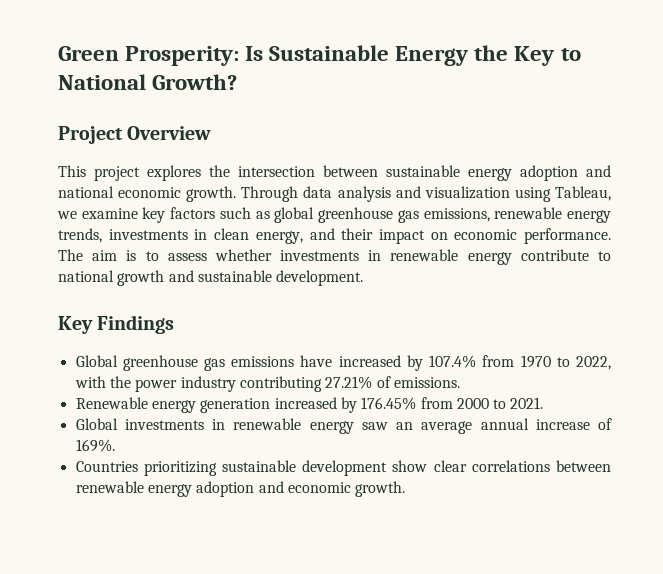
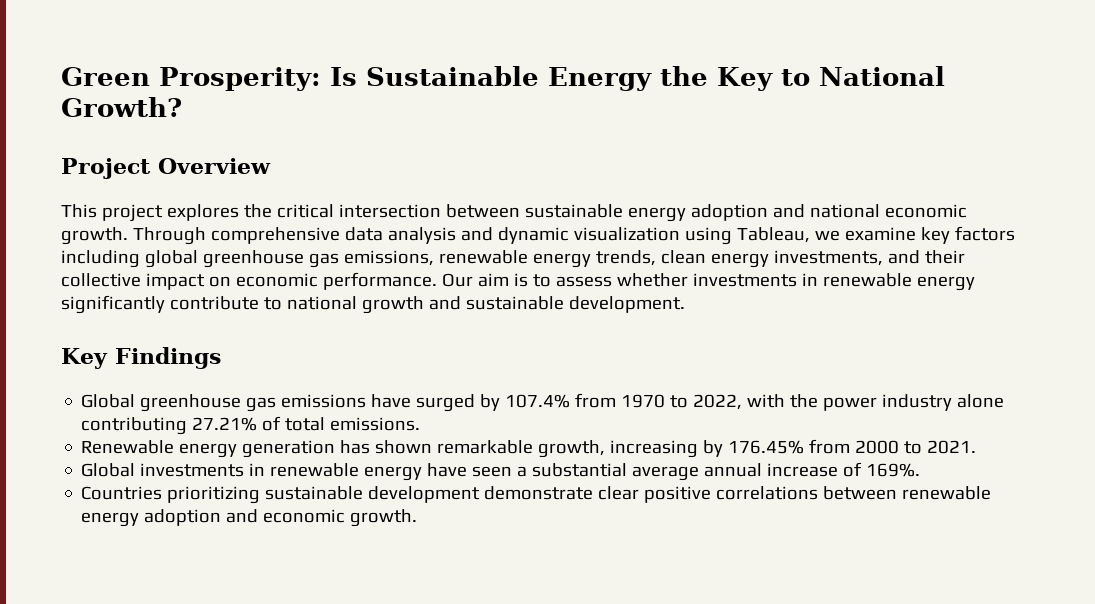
(230, 171) none -> [276,204,334,218] critical
(299, 194) none -> [210,227,340,244] comprehensive
(421, 192) none -> [497,227,569,244] dynamic
[219,207,270,219] such as -> [61,250,140,268] including
[108,228,303,244] investments in clean energy, -> [660,250,883,268] clean energy investments,
(374, 234) none -> [61,273,141,287] collective
[58,249,83,261] The -> [441,273,473,287] Our
(512, 258) none -> [61,295,165,314] significantly
[338,355,401,367] increased -> [416,394,476,412] surged
(236, 384) none -> [957,394,1005,408] alone
(391, 382) none -> [285,417,326,431] total
[274,397,337,409] increased -> [340,440,699,458] has shown remarkable growth, increasing
[361,422,414,430] saw an -> [427,463,628,477] have seen a substantial
[392,460,467,472] show clear -> [484,486,712,503] demonstrate clear positive

